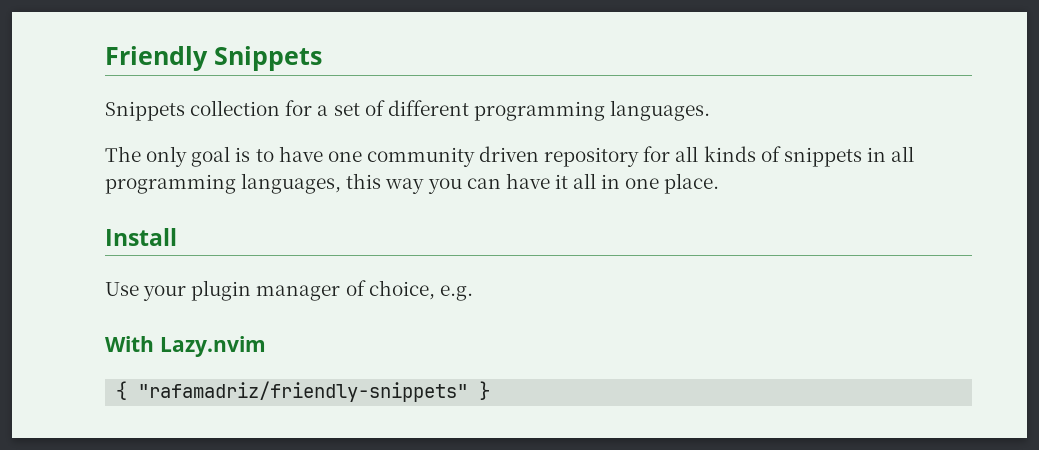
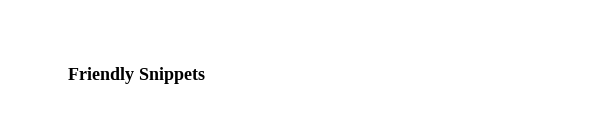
[105,100,711,121] [105,146,915,167] [105,173,720,194] [105,228,177,246] [105,280,473,301] [105,336,266,357] [116,381,491,402] // Snippets collection for a set of different programming languages. // The only goal is to have one community driven repository for all kinds of snippets in all programming languages, this way you can have it all in one place. // Install // Use your plugin manager of choice, e.g. // With Lazy.nvim // { "rafamadriz/friendly-snippets" } -> (205, 75) none

